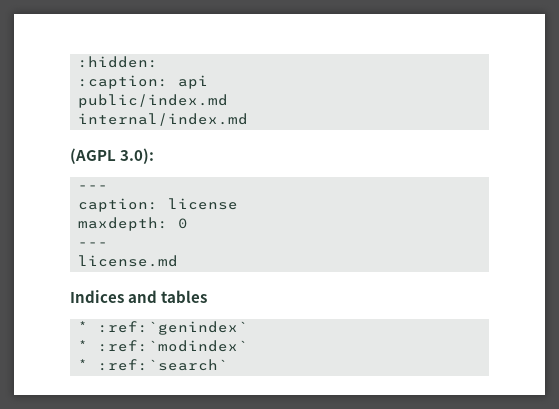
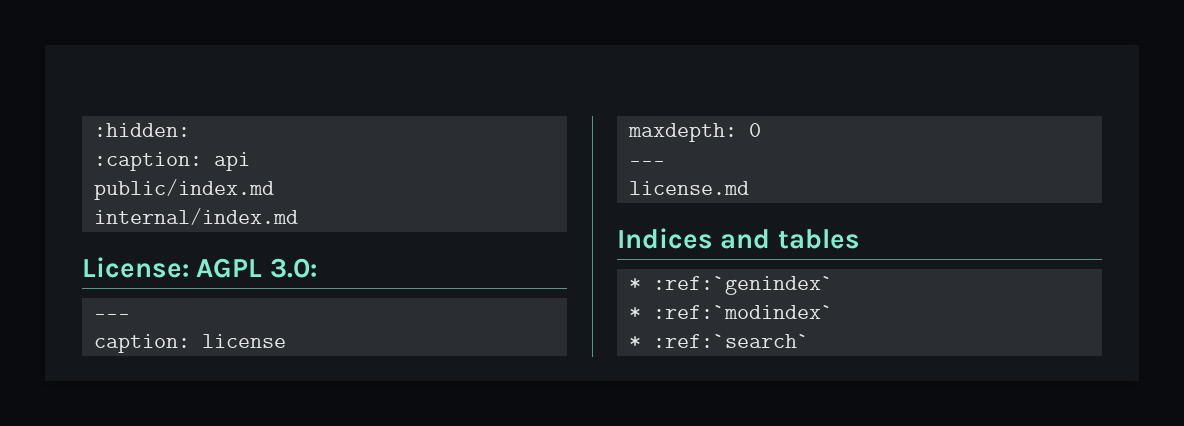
[70,148,155,164] (AGPL 3.0): -> [82,257,317,278] License: AGPL 3.0:

